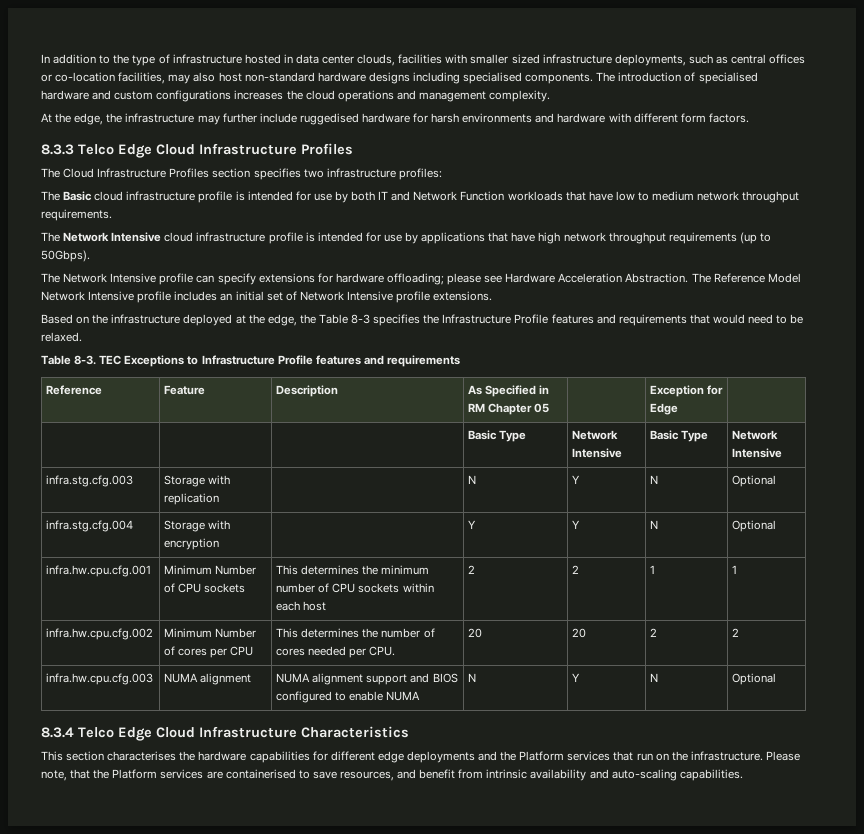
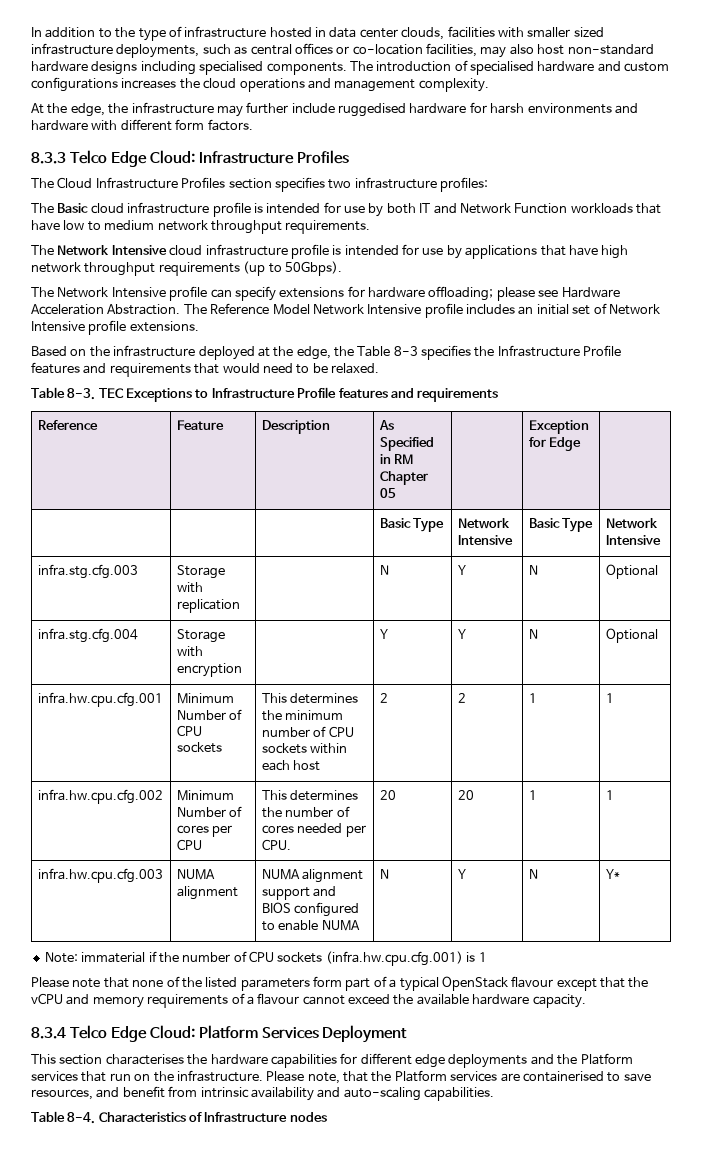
[156,144,195,155] Cloud -> [149,150,195,164] Cloud:
[650,628,658,637] [732,628,740,637] 2 | 2 -> [528,790,537,800] [605,790,614,800] 1 | 1
[732,673,777,685] Optional -> [605,869,620,879] [44,951,487,966] [31,976,649,991] [31,993,586,1008] Y* // Note: immaterial if the number of CPU sockets (infra.hw.cpu.cfg.001) is 1 // Please note that none of the listed parameters form part of a typical OpenStack flavour except that the vCPU and memory requirements of a flavour cannot exceed the available hardware capacity.
[156,726,409,738] Cloud Infrastructure Characteristics -> [149,1025,408,1043] Cloud: Platform Services Deployment
(743, 775) none -> [31,1111,327,1124] // Table 8-4. Characteristics of Infrastructure nodes

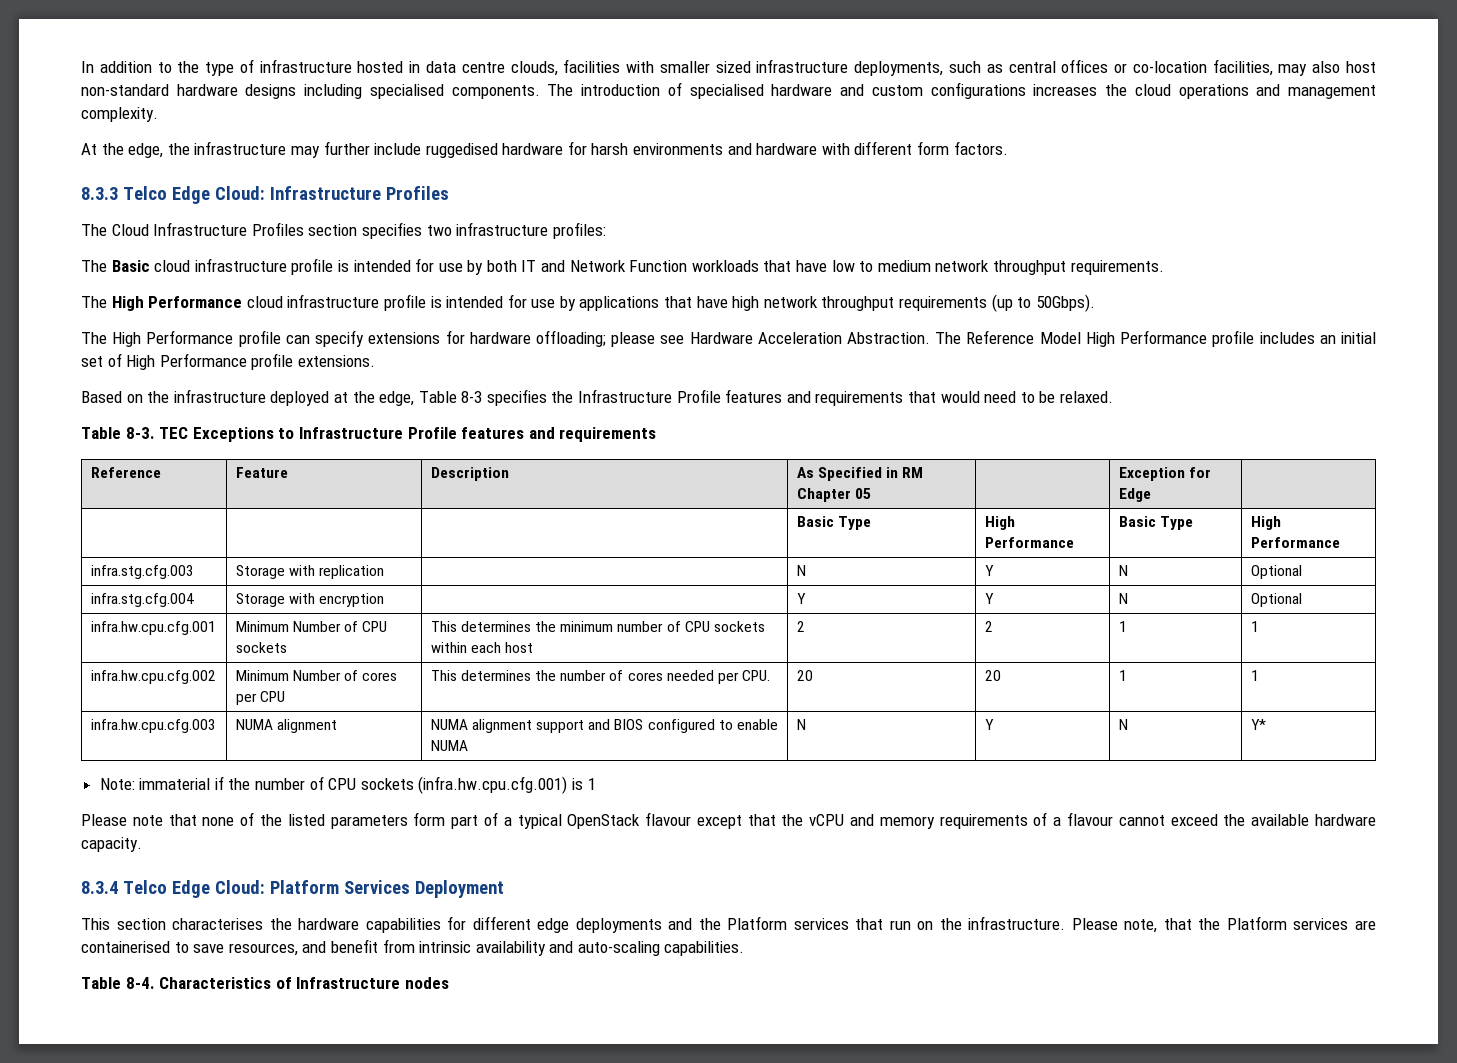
[359,28,398,38] center -> [461,62,505,73] centre
[57,245,167,256] Network Intensive -> [111,296,243,311] High Performance
[57,287,166,298] Network Intensive -> [112,330,234,347] High Performance
[312,304,422,315] Network Intensive -> [1085,330,1208,347] High Performance
[608,304,660,315] [31,321,85,332] Network Intensive -> [126,353,247,370] High Performance
[334,346,354,357] the -> (415, 398) none
[457,518,510,529] [457,535,513,545] [528,518,594,532] [605,518,658,529] [605,535,661,545] Network Intensive | Basic Type | Network Intensive -> [984,516,1015,530] [984,537,1074,548] [1118,516,1193,530] [1250,516,1281,530] [1250,537,1340,548] High Performance | Basic Type | High Performance

